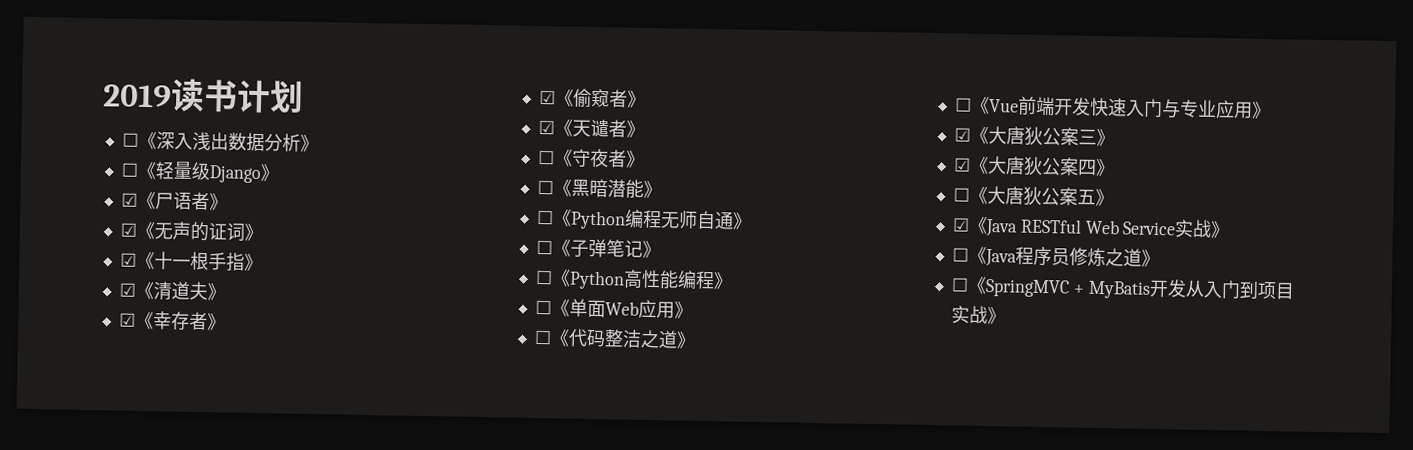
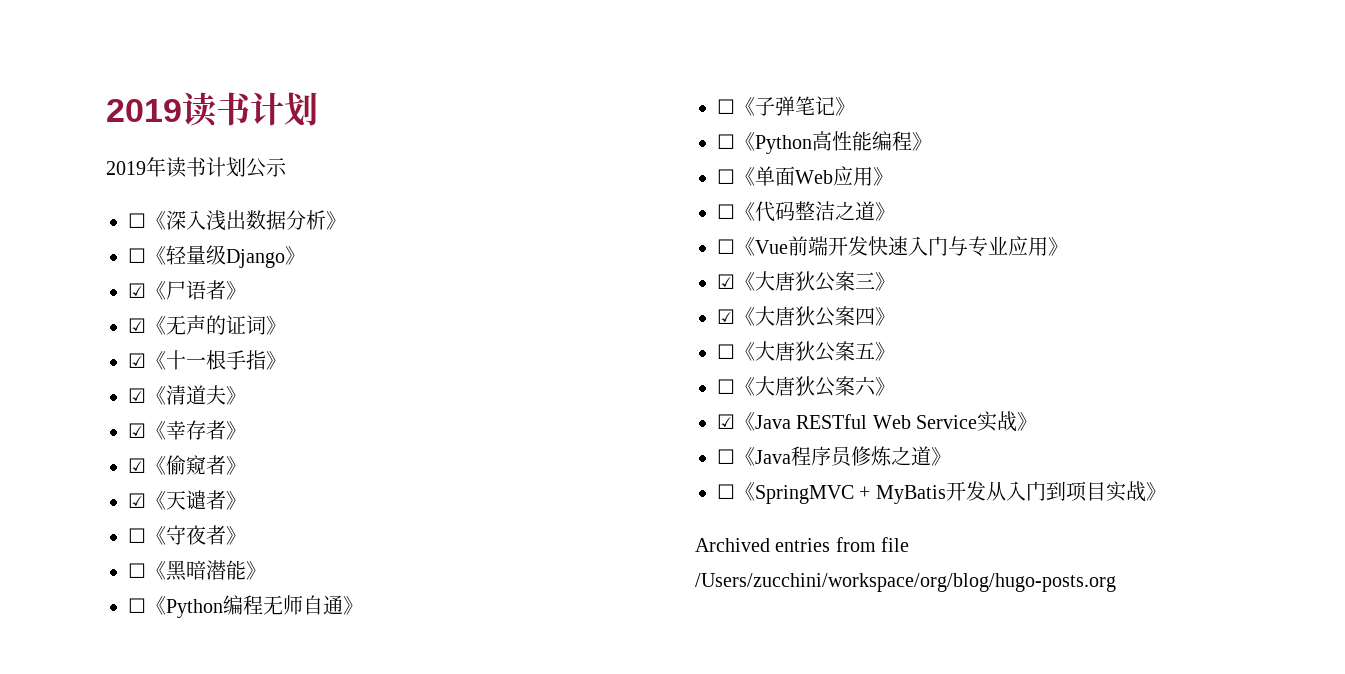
(304, 96) none -> [106,157,287,178] // 2019年读书计划公示
(1114, 197) none -> [717,376,895,397] // ☐《大唐狄公案六》
(1006, 315) none -> [695,537,910,552] [695,573,1116,592] // Archived entries from file /Users/zucchini/workspace/org/blog/hugo-posts.org

